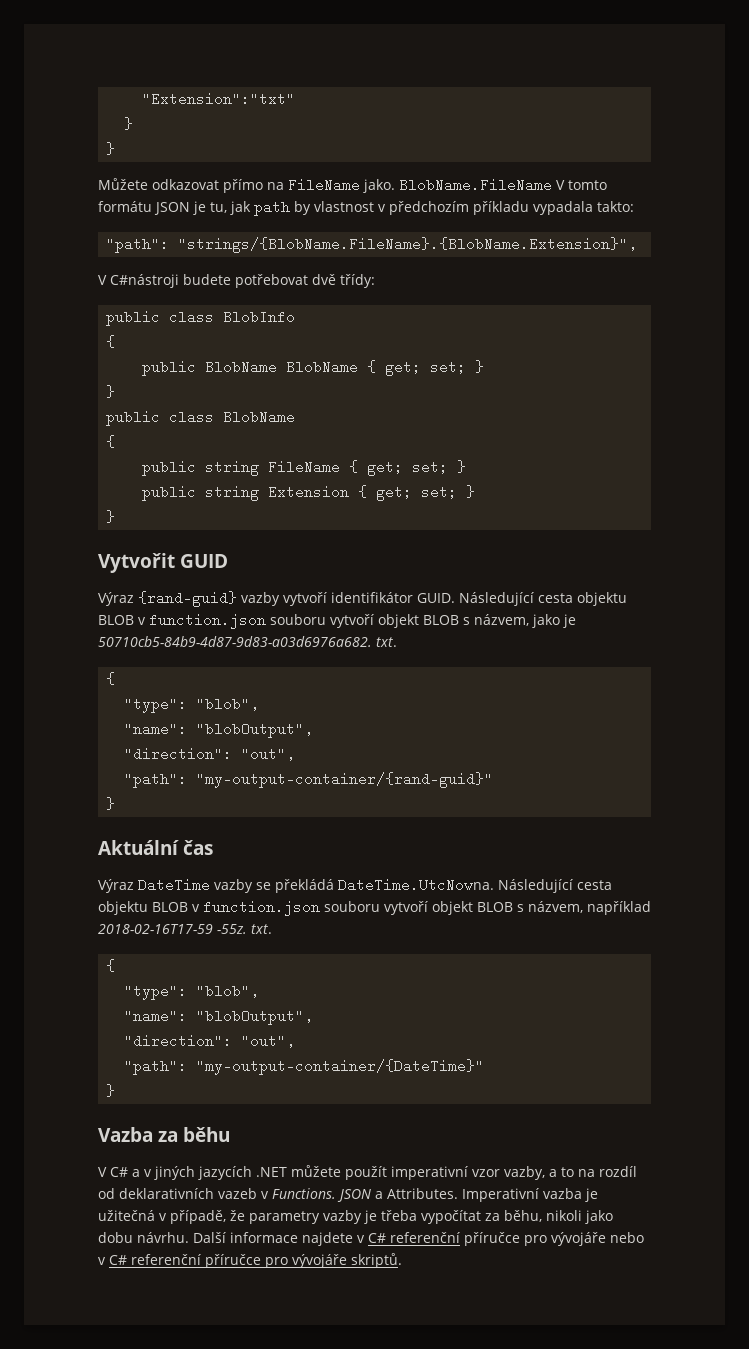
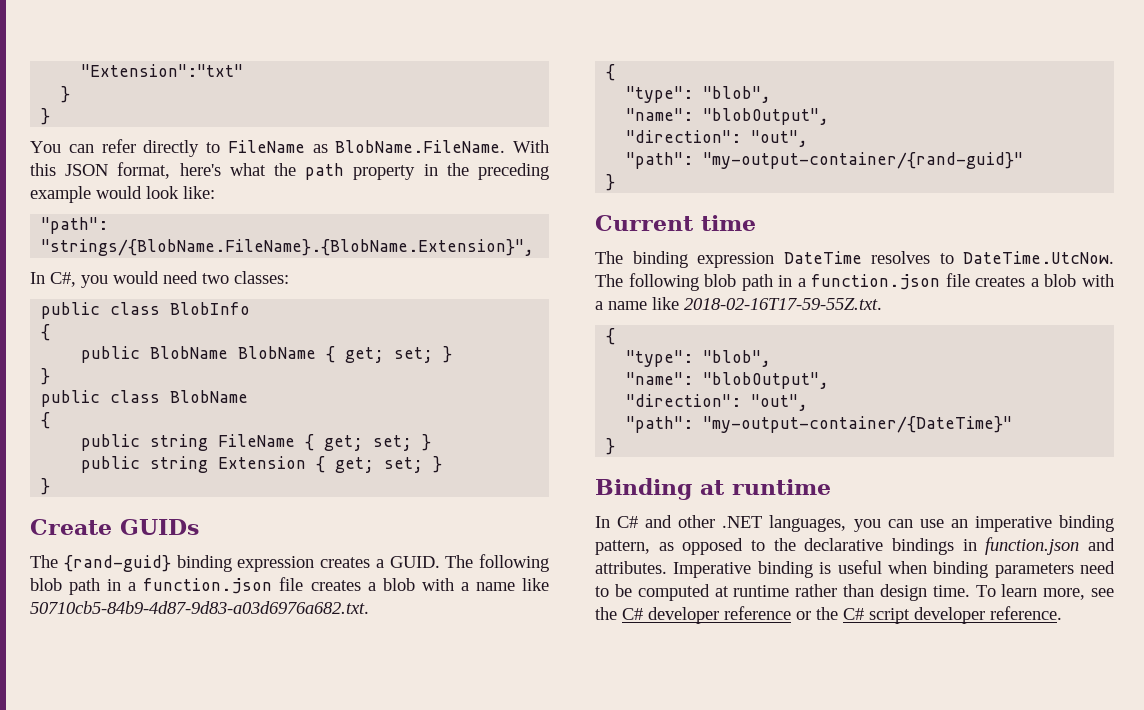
[98,178,607,193] [98,200,634,216] [106,237,638,253] [98,274,375,288] Můžete odkazovat přímo na FileName jako. BlobName.FileName V tomto formátu JSON je tu, jak path by vlastnost v předchozím příkladu vypadala takto: // "path": "strings/{BlobName.FileName}.{BlobName.Extension}", // V C#nástroji budete potřebovat dvě třídy: -> [30,139,549,157] [30,162,549,180] [30,186,215,203] [41,217,109,234] [41,239,535,256] [30,271,289,288] You can refer directly to FileName as BlobName.FileName. With this JSON format, here's what the path property in the preceding example would look like: // "path": "strings/{BlobName.FileName}.{BlobName.Extension}", // In C#, you would need two classes:
[98,553,229,573] [98,591,627,607] [98,613,576,629] [98,636,397,647] Vytvořit GUID // Výraz {rand-guid} vazby vytvoří identifikátor GUID. Následující cesta objektu BLOB v function.json souboru vytvoří objekt BLOB s názvem, jako je 50710cb5-84b9-4d87-9d83-a03d6976a682. txt. -> [30,519,199,535] [30,554,549,572] [30,577,549,595] [30,601,369,614] Create GUIDs // The {rand-guid} binding expression creates a GUID. The following blob path in a function.json file creates a blob with a name like 50710cb5-84b9-4d87-9d83-a03d6976a682.txt.
[98,840,214,855] [98,878,612,893] [98,900,651,916] [98,924,272,934] Aktuální čas // Výraz DateTime vazby se překládá DateTime.UtcNowna. Následující cesta objektu BLOB v function.json souboru vytvoří objekt BLOB s názvem, například 2018-02-16T17-59 -55z. txt. -> [595,215,756,231] [595,251,1114,268] [595,273,1114,291] [595,297,882,310] Current time // The binding expression DateTime resolves to DateTime.UtcNow. The following blob path in a function.json file creates a blob with a name like 2018-02-16T17-59-55Z.txt.
[98,1127,231,1142] [98,1165,637,1180] [98,1188,598,1202] [98,1210,613,1224] [98,1232,644,1246] [98,1253,402,1268] Vazba za běhu // V C# a v jiných jazycích .NET můžete použít imperativní vzor vazby, a to na rozdíl od deklarativních vazeb v Functions. JSON a Attributes. Imperativní vazba je užitečná v případě, že parametry vazby je třeba vypočítat za běhu, nikoli jako dobu návrhu. Další informace najdete v C# referenční příručce pro vývojáře nebo v C# referenční příručce pro vývojáře skriptů. -> [595,478,831,500] [595,515,1114,532] [595,537,1115,555] [595,560,1115,578] [595,584,1114,601] [595,606,1062,624] Binding at runtime // In C# and other .NET languages, you can use an imperative binding pattern, as opposed to the declarative bindings in function.json and attributes. Imperative binding is useful when binding parameters need to be computed at runtime rather than design time. To learn more, see the C# developer reference or the C# script developer reference.

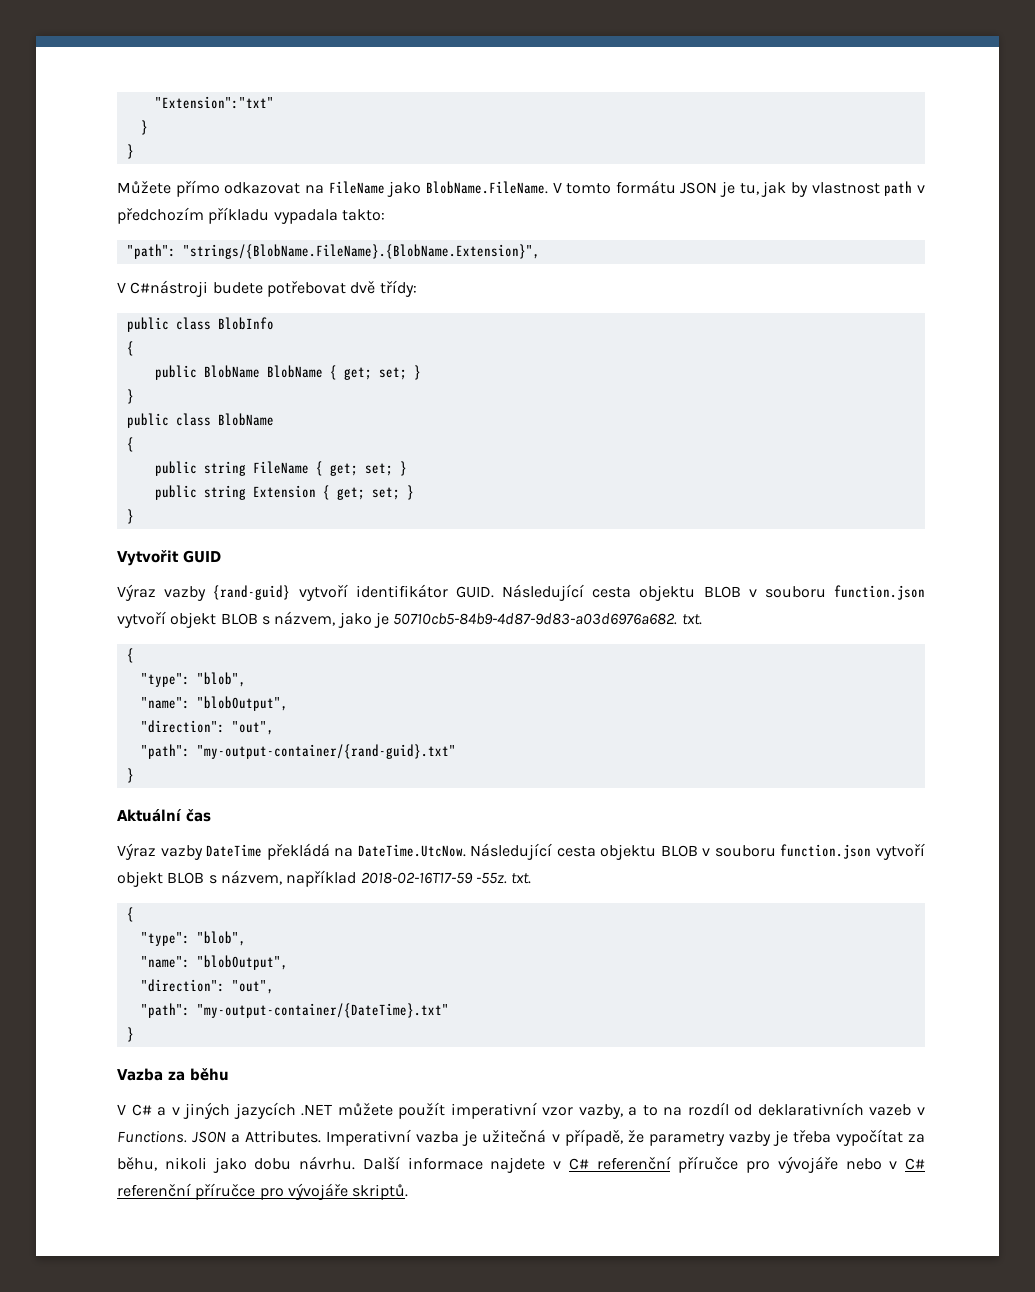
[30,139,549,157] [30,162,549,180] [30,186,215,203] [41,217,109,234] [41,239,535,256] [30,271,289,288] You can refer directly to FileName as BlobName.FileName. With this JSON format, here's what the path property in the preceding example would look like: // "path": "strings/{BlobName.FileName}.{BlobName.Extension}", // In C#, you would need two classes: -> [117,180,925,197] [117,207,385,224] [126,244,540,259] [117,280,417,297] Můžete přímo odkazovat na FileName jako BlobName.FileName. V tomto formátu JSON je tu, jak by vlastnost path v předchozím příkladu vypadala takto: // "path": "strings/{BlobName.FileName}.{BlobName.Extension}", // V C#nástroji budete potřebovat dvě třídy:
[30,519,199,535] [30,554,549,572] [30,577,549,595] [30,601,369,614] [606,64,616,81] [626,86,772,103] [626,108,830,125] [626,130,809,147] [626,152,1024,169] [606,174,616,191] [595,215,756,231] [595,251,1114,268] [595,273,1114,291] [595,297,882,310] [606,328,616,345] [626,350,772,367] [626,372,830,389] [626,394,809,411] [626,416,1013,433] [606,438,616,455] [595,478,831,500] [595,515,1114,532] [595,537,1115,555] [595,560,1115,578] [595,584,1114,601] [595,606,1062,624] Create GUIDs // The {rand-guid} binding expression creates a GUID. The following blob path in a function.json file creates a blob with a name like 50710cb5-84b9-4d87-9d83-a03d6976a682.txt. // { // "type": "blob", // "name": "blobOutput", // "direction": "out", // "path": "my-output-container/{rand-guid}" // } // Current time // The binding expression DateTime resolves to DateTime.UtcNow. The following blob path in a function.json file creates a blob with a name like 2018-02-16T17-59-55Z.txt. // { // "type": "blob", // "name": "blobOutput", // "direction": "out", // "path": "my-output-container/{DateTime}" // } // Binding at runtime // In C# and other .NET languages, you can use an imperative binding pattern, as opposed to the declarative bindings in function.json and attributes. Imperative binding is useful when binding parameters need to be computed at runtime rather than design time. To learn more, see the C# developer reference or the C# script developer reference. -> [117,550,221,566] [117,584,925,601] [117,611,702,628] [126,648,134,663] [140,672,246,687] [140,696,288,711] [140,720,274,735] [140,744,456,759] [126,768,134,783] [117,809,211,822] [117,843,926,860] [117,870,532,887] [126,907,134,922] [140,931,246,946] [140,955,288,970] [140,979,274,994] [140,1003,449,1018] [126,1027,134,1042] [117,1068,229,1081] [117,1102,925,1119] [117,1129,925,1146] [117,1156,925,1173] [117,1183,409,1200] Vytvořit GUID // Výraz vazby {rand-guid} vytvoří identifikátor GUID. Následující cesta objektu BLOB v souboru function.json vytvoří objekt BLOB s názvem, jako je 50710cb5-84b9-4d87-9d83-a03d6976a682. txt. // { // "type": "blob", // "name": "blobOutput", // "direction": "out", // "path": "my-output-container/{rand-guid}.txt" // } // Aktuální čas // Výraz vazby DateTime překládá na DateTime.UtcNow. Následující cesta objektu BLOB v souboru function.json vytvoří objekt BLOB s názvem, například 2018-02-16T17-59 -55z. txt. // { // "type": "blob", // "name": "blobOutput", // "direction": "out", // "path": "my-output-container/{DateTime}.txt" // } // Vazba za běhu // V C# a v jiných jazycích .NET můžete použít imperativní vzor vazby, a to na rozdíl od deklarativních vazeb v Functions. JSON a Attributes. Imperativní vazba je užitečná v případě, že parametry vazby je třeba vypočítat za běhu, nikoli jako dobu návrhu. Další informace najdete v C# referenční příručce pro vývojáře nebo v C# referenční příručce pro vývojáře skriptů.

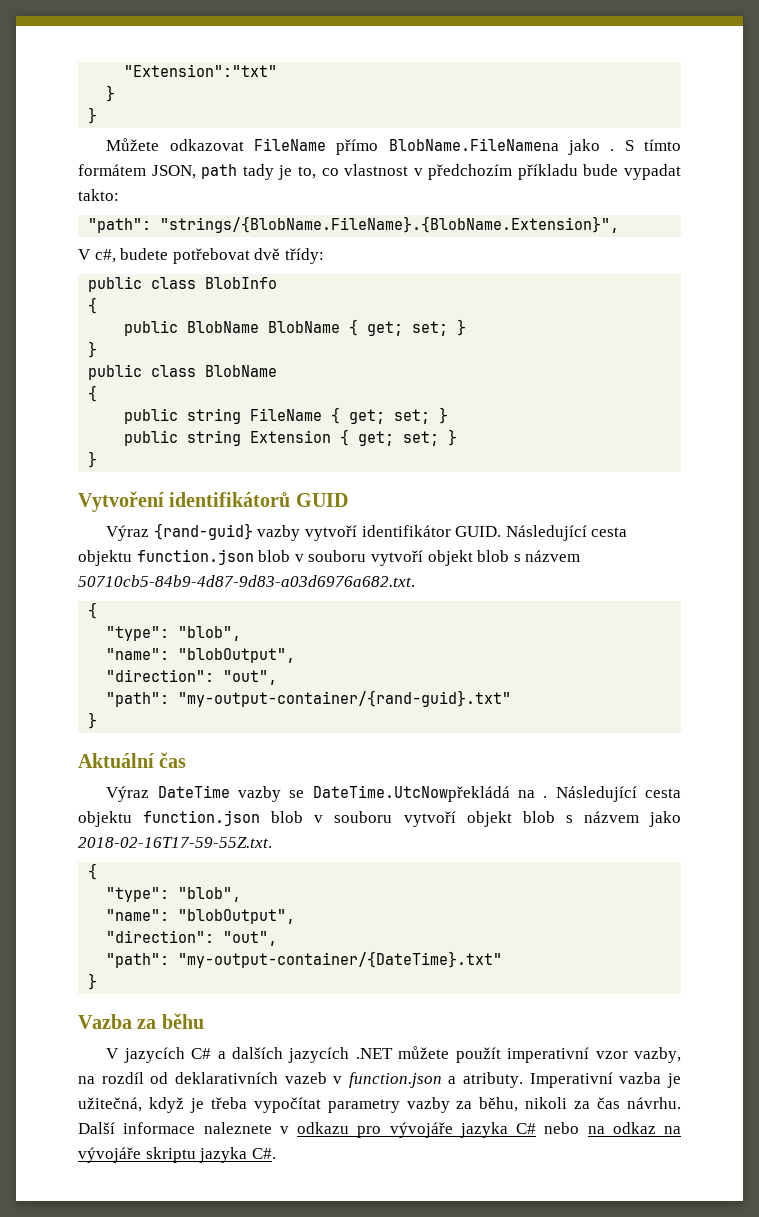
[175,180,913,197] přímo odkazovat na FileName jako BlobName.FileName. V tomto formátu JSON je tu, jak by vlastnost path -> [169,138,681,155] [78,164,409,180] odkazovat FileName přímo BlobName.FileNamena jako . S tímto formátem JSON, path tady je to, co vlastnost
[273,209,338,224] vypadala -> [583,164,681,180] bude vypadat
[130,280,209,297] C#nástroji -> [94,249,116,263] c#,
[117,550,179,566] Vytvořit -> [78,491,291,512] Vytvoření identifikátorů
[164,585,291,601] vazby {rand-guid} -> [153,523,301,541] {rand-guid} vazby
[703,585,925,600] [117,611,702,628] BLOB v souboru function.json vytvoří objekt BLOB s názvem, jako je 50710cb5-84b9-4d87-9d83-a03d6976a682. txt. -> [136,549,581,566] [78,575,415,587] function.json blob v souboru vytvoří objekt blob s názvem 50710cb5-84b9-4d87-9d83-a03d6976a682.txt.
[160,843,926,860] [117,870,532,887] vazby DateTime překládá na DateTime.UtcNow. Následující cesta objektu BLOB v souboru function.json vytvoří objekt BLOB s názvem, například 2018-02-16T17-59 -55z. txt. -> [157,785,681,802] [78,810,682,827] [78,837,272,848] DateTime vazby se DateTime.UtcNowpřekládá na . Následující cesta objektu function.json blob v souboru vytvoří objekt blob s názvem jako 2018-02-16T17-59-55Z.txt.
(126, 1109) none -> [123,1047,185,1063] jazycích
[171,1102,231,1119] v jiných -> [232,1047,284,1059] dalších
[628,1105,658,1116] a to -> (681, 1055) none
[117,1129,771,1146] Functions. JSON a Attributes. Imperativní vazba je užitečná v případě, že parametry vazby -> [348,1072,681,1088] [78,1097,184,1113] function.json a atributy. Imperativní vazba je užitečná, když
(903, 1137) none -> [327,1097,450,1113] parametry vazby
[212,1157,292,1173] jako dobu -> [574,1097,621,1109] za čas
[490,1156,925,1173] [117,1183,409,1200] najdete v C# referenční příručce pro vývojáře nebo v C# referenční příručce pro vývojáře skriptů. -> [203,1122,681,1138] [78,1147,276,1163] naleznete v odkazu pro vývojáře jazyka C# nebo na odkaz na vývojáře skriptu jazyka C#.

